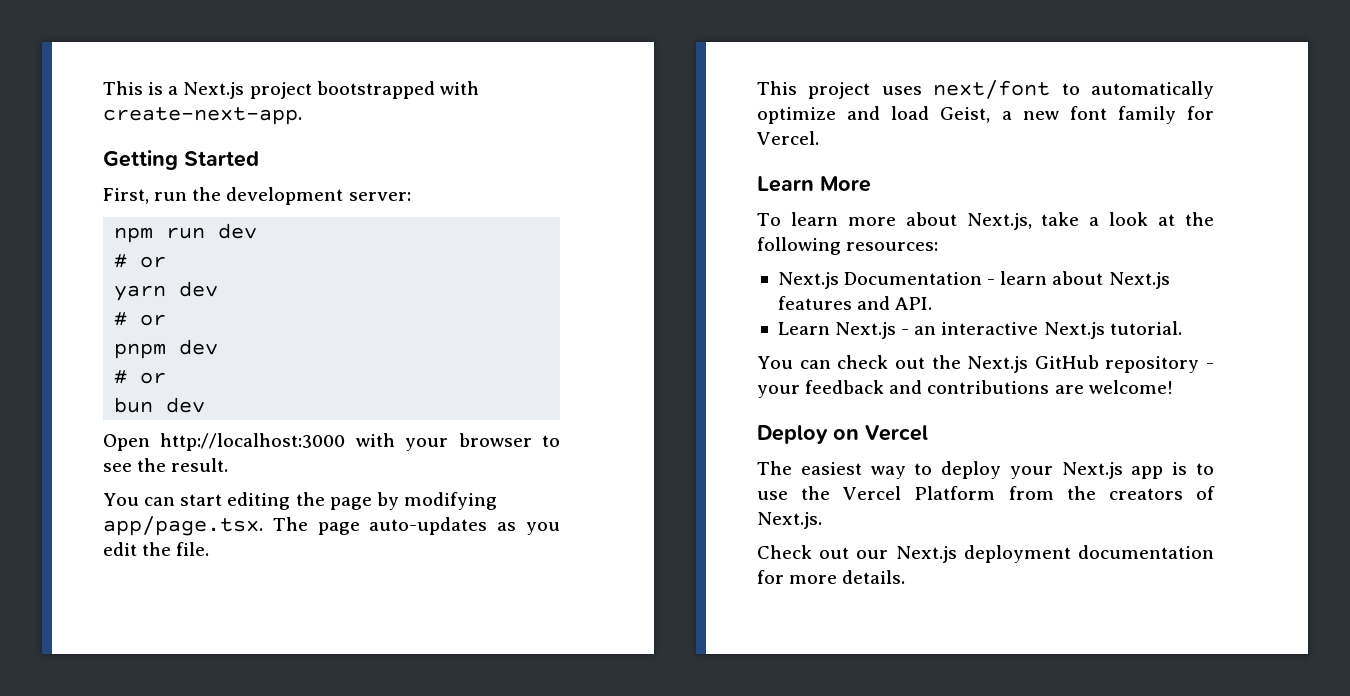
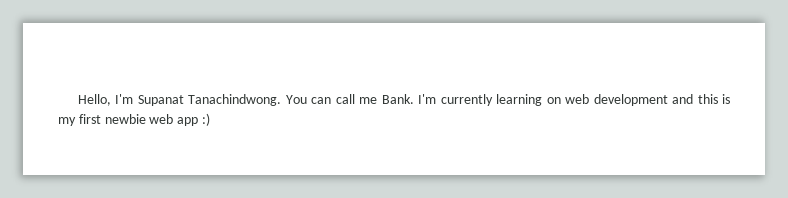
[103,81,479,99] [103,107,302,125] [103,150,259,170] [103,187,411,205] [114,223,258,243] [114,254,167,268] [114,281,219,301] [114,312,167,326] [114,339,219,359] [114,370,167,384] [114,397,206,413] [103,433,560,451] [103,458,229,472] [103,492,497,510] [103,516,560,536] [103,542,210,556] [757,80,1214,99] [757,106,1214,124] [757,131,819,145] [757,176,871,192] [757,212,1214,230] [757,237,939,255] [777,271,1170,289] [777,296,933,310] [777,321,1182,339] [757,355,1214,373] [757,380,1173,398] [757,425,928,444] [757,461,1214,479] [757,486,1215,500] [757,512,822,529] [757,545,1214,563] [757,570,906,584] This is a Next.js project bootstrapped with create-next-app. // Getting Started // First, run the development server: // npm run dev // # or // yarn dev // # or // pnpm dev // # or // bun dev // Open http://localhost:3000 with your browser to see the result. // You can start editing the page by modifying app/page.tsx. The page auto-updates as you edit the file. // This project uses next/font to automatically optimize and load Geist, a new font family for Vercel. // Learn More // To learn more about Next.js, take a look at the following resources: // Next.js Documentation - learn about Next.js features and API. // Learn Next.js - an interactive Next.js tutorial. // You can check out the Next.js GitHub repository - your feedback and contributions are welcome! // Deploy on Vercel // The easiest way to deploy your Next.js app is to use the Vercel Platform from the creators of Next.js. // Check out our Next.js deployment documentation for more details. -> [77,94,730,106] [58,113,210,126] Hello, I'm Supanat Tanachindwong. You can call me Bank. I'm currently learning on web development and this is my first newbie web app :)

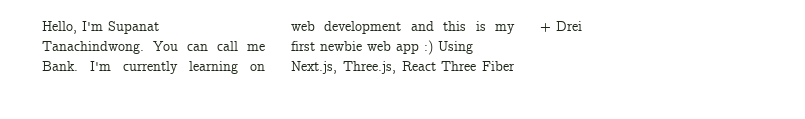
(210, 119) none -> [438,41,473,54] [291,61,515,74] [540,21,582,32] Using Next.js, Three.js, React Three Fiber + Drei

